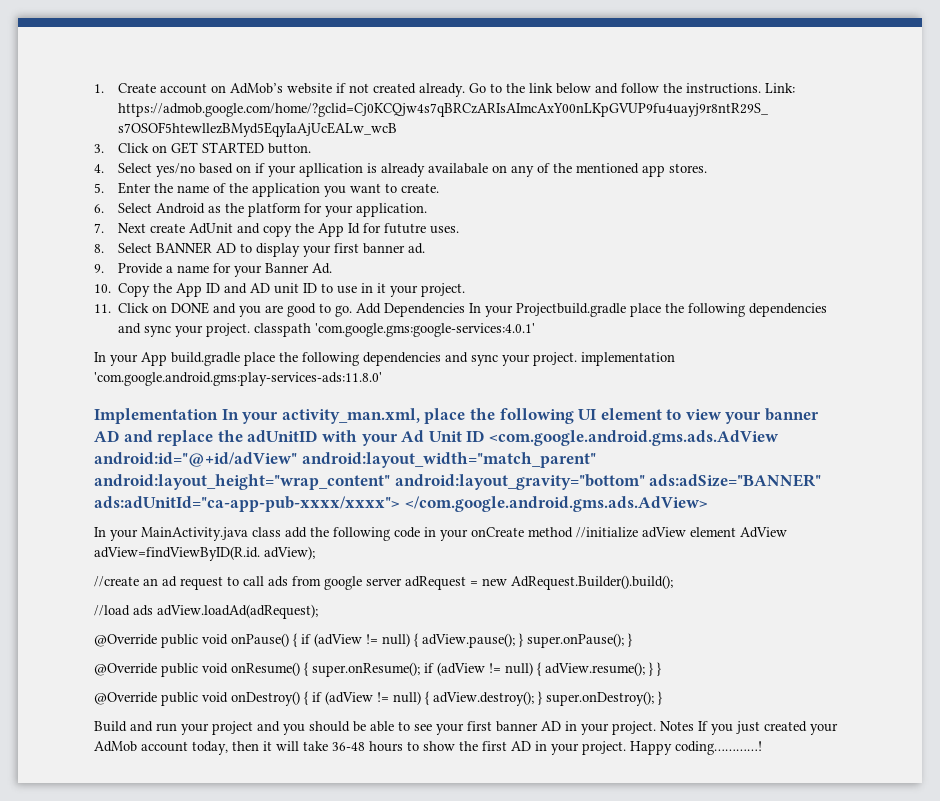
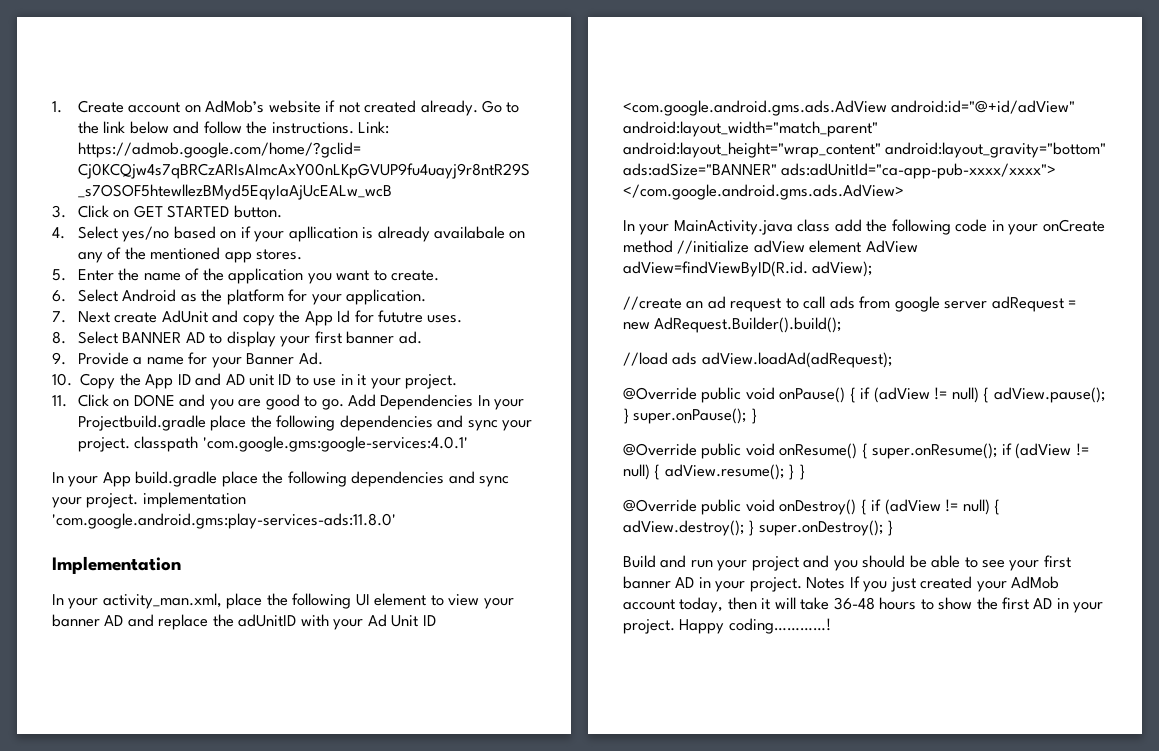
(218, 416) none -> (181, 565) //

